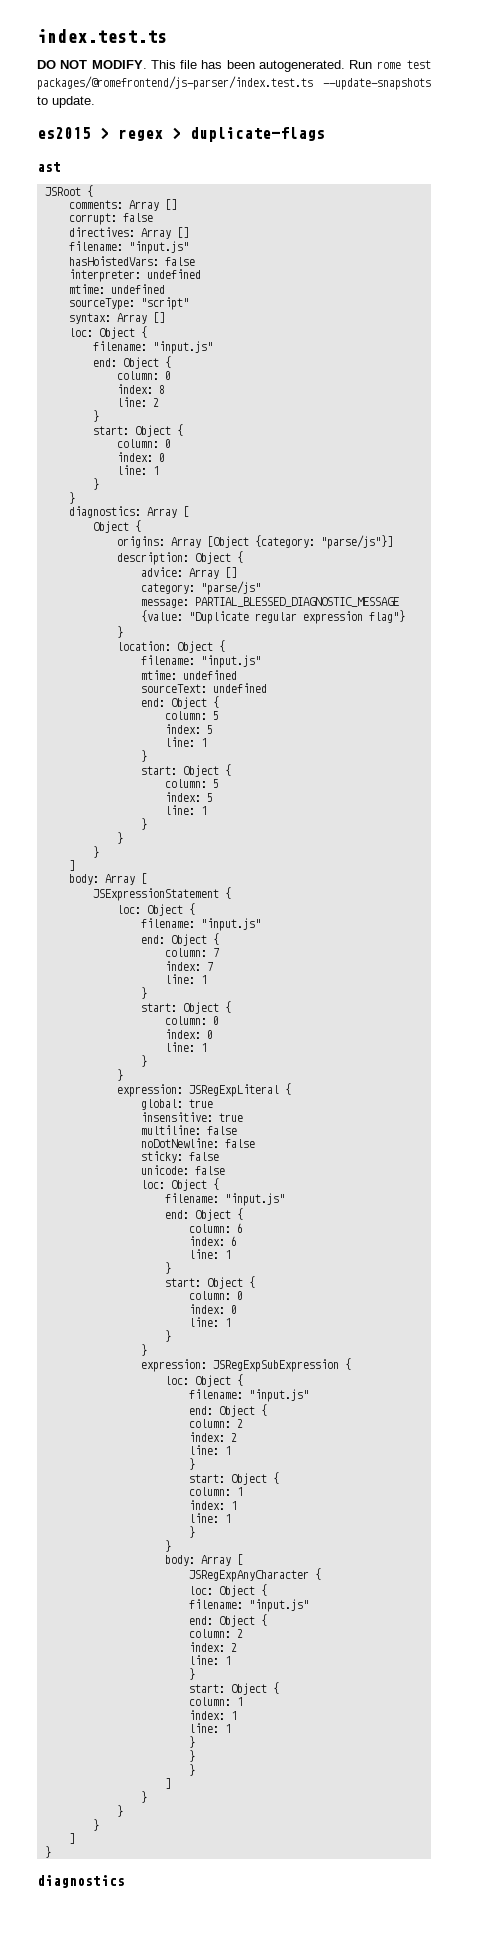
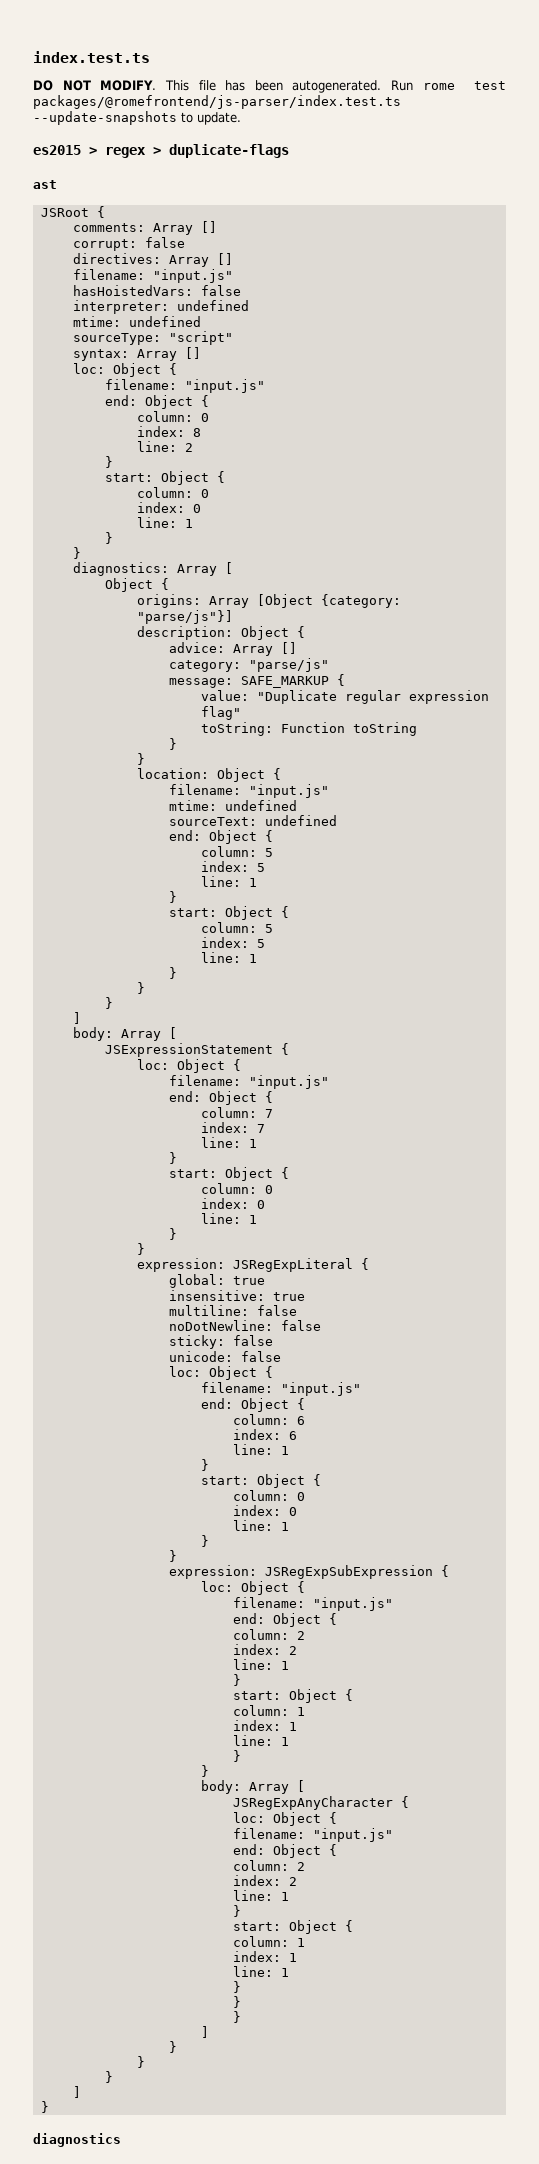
[194,597,399,607] [140,610,405,624] PARTIAL_BLESSED_DIAGNOSTIC_MESSAGE {value: "Duplicate regular expression flag"} -> [240,674,345,688] [200,690,489,704] [200,706,241,720] [200,722,417,736] [168,738,177,750] SAFE_MARKUP { // value: "Duplicate regular expression flag" // toString: Function toString // }

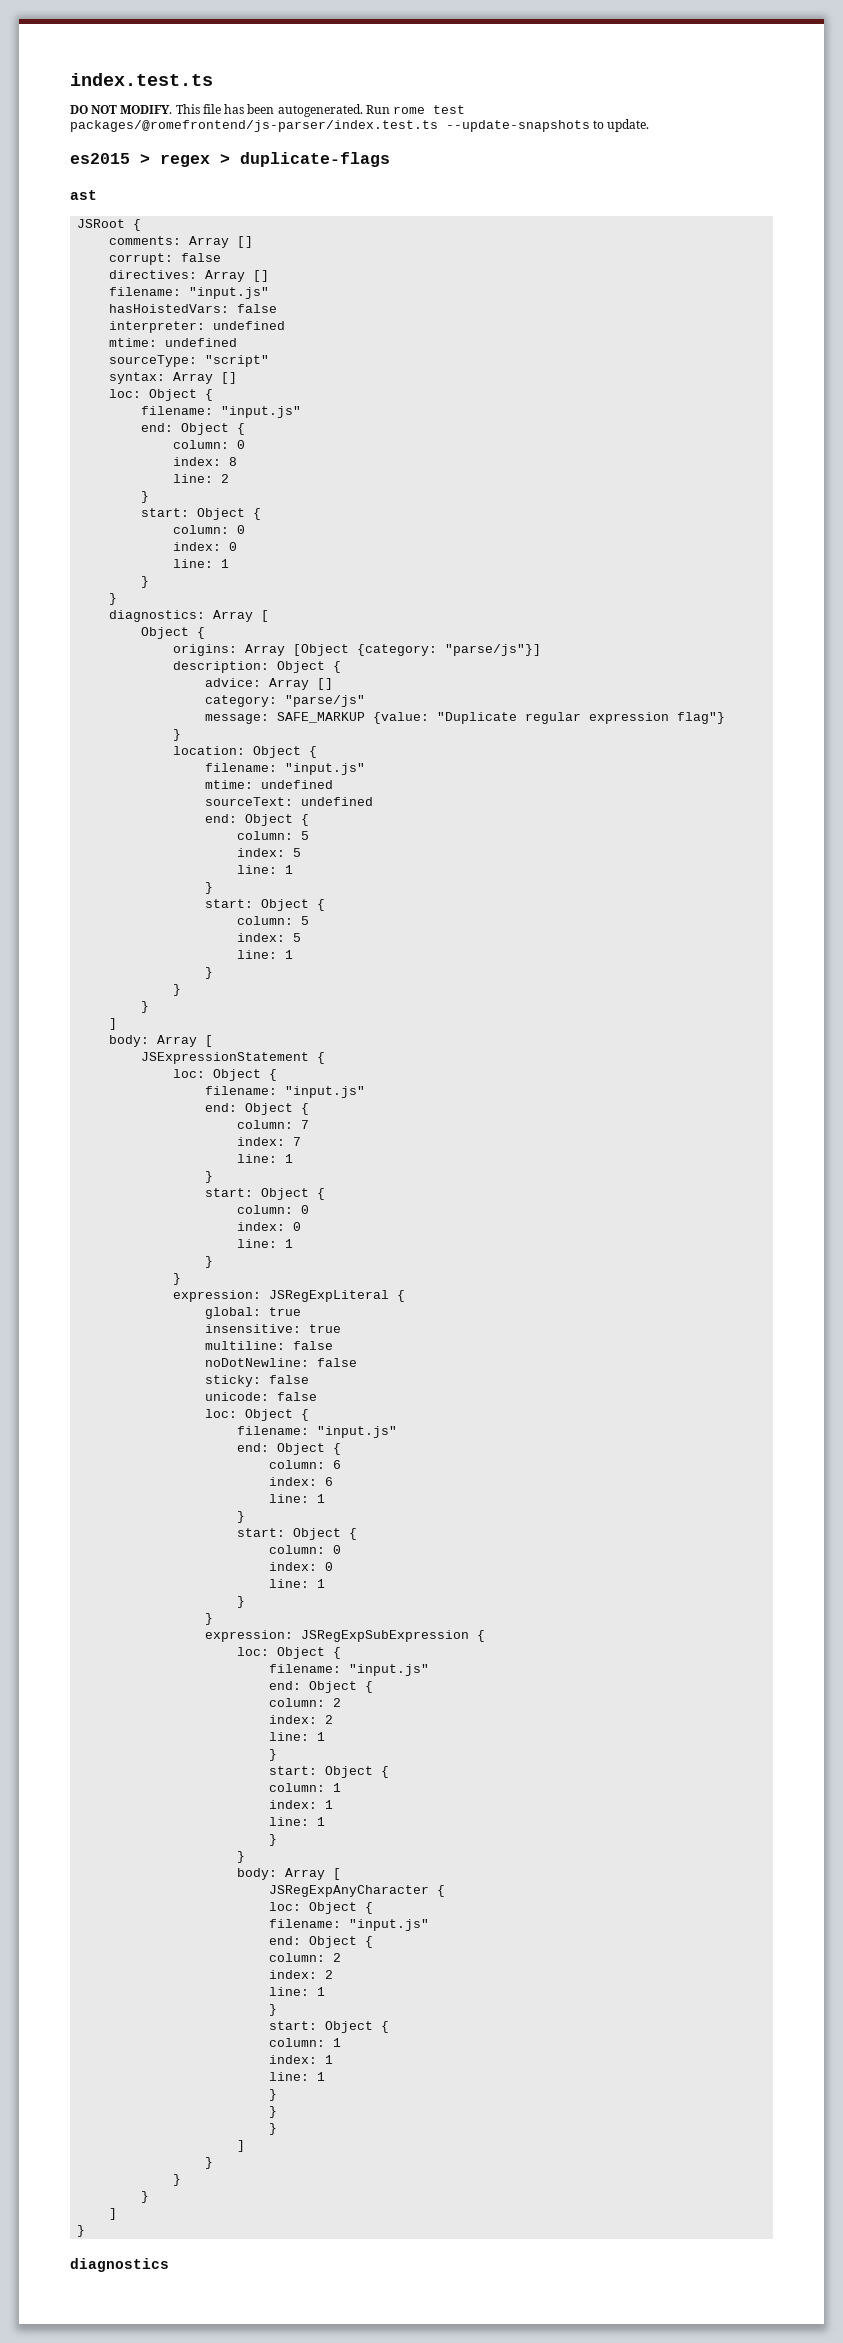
[336,674,345,686] [200,690,249,701] { // value: -> [373,712,430,724] {value:
[200,706,241,720] [200,722,417,736] [168,738,177,750] flag" // toString: Function toString // } -> [677,712,726,724] flag"}

